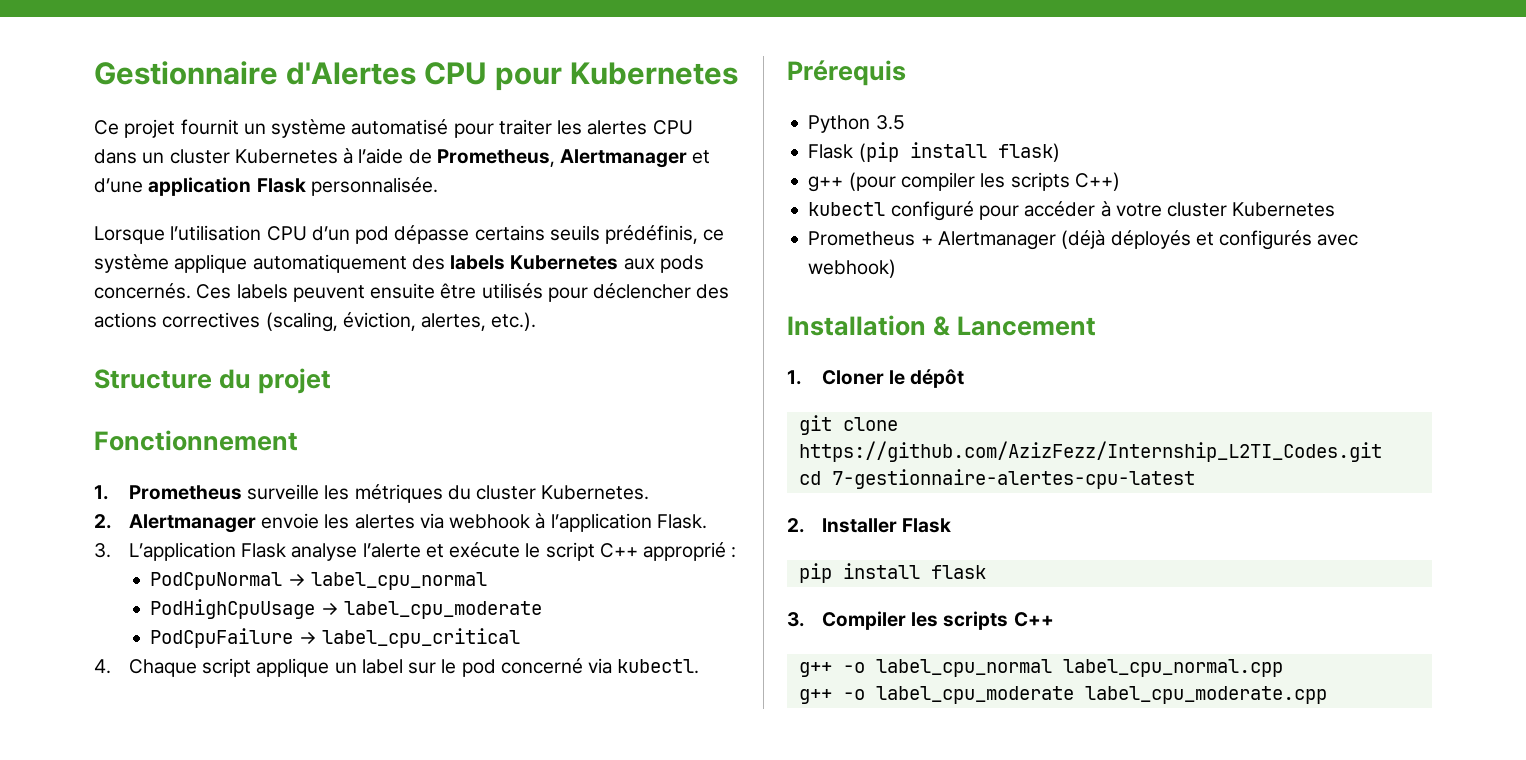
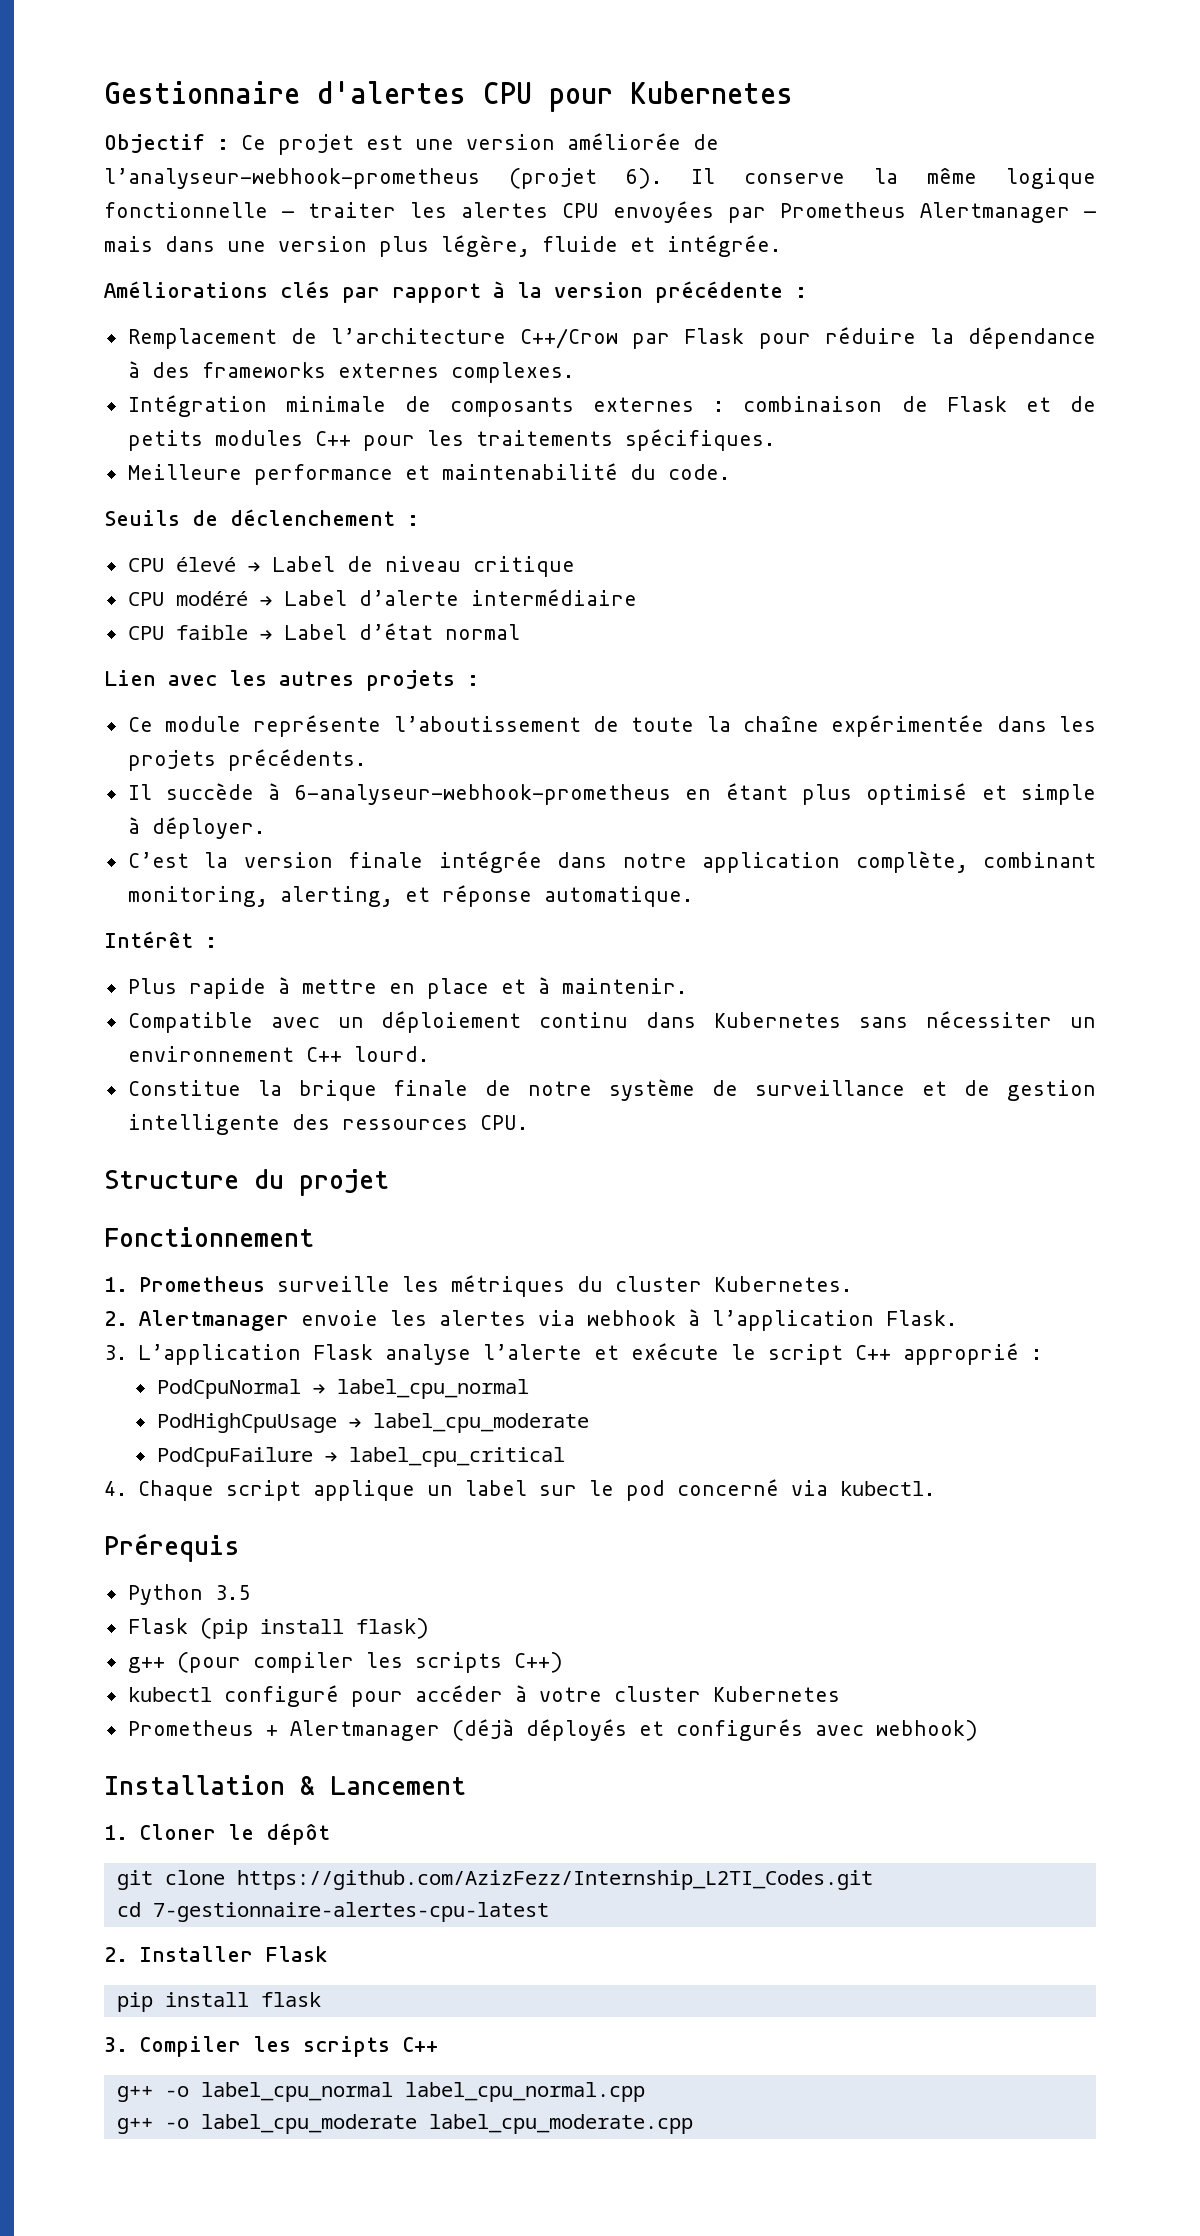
[286,62,417,85] d'Alertes -> [317,81,466,104] d'alertes
[94,119,693,138] [94,148,711,168] [94,177,438,196] [94,225,725,244] [94,254,704,273] [94,283,730,302] [94,312,537,332] Ce projet fournit un système automatisé pour traiter les alertes CPU dans un cluster Kubernetes à l’aide de Prometheus, Alertmanager et d’une application Flask personnalisée. // Lorsque l’utilisation CPU d’un pod dépasse certains seuils prédéfinis, ce système applique automatiquement des labels Kubernetes aux pods concernés. Ces labels peuvent ensuite être utilisés pour déclencher des actions correctives (scaling, éviction, alertes, etc.). -> [104,133,719,155] [104,168,1096,189] [104,201,1096,223] [104,235,781,257] [104,281,807,303] [127,327,1096,349] [127,361,574,383] [127,395,1096,417] [127,429,775,451] [127,463,730,485] [104,509,419,526] [127,556,575,577] [127,589,637,606] [127,623,520,640] [104,670,479,691] [127,715,1097,737] [127,749,366,771] [127,783,1097,805] [127,817,265,839] [127,851,1096,873] [127,885,693,907] [104,931,217,948] [127,977,687,999] [127,1011,1097,1033] [127,1046,429,1062] [127,1079,1097,1101] [127,1114,528,1135] Objectif : Ce projet est une version améliorée de l’analyseur-webhook-prometheus (projet 6). Il conserve la même logique fonctionnelle — traiter les alertes CPU envoyées par Prometheus Alertmanager — mais dans une version plus légère, fluide et intégrée. // Améliorations clés par rapport à la version précédente : // Remplacement de l’architecture C++/Crow par Flask pour réduire la dépendance à des frameworks externes complexes. // Intégration minimale de composants externes : combinaison de Flask et de petits modules C++ pour les traitements spécifiques. // Meilleure performance et maintenabilité du code. // Seuils de déclenchement : // CPU élevé → Label de niveau critique // CPU modéré → Label d’alerte intermédiaire // CPU faible → Label d’état normal // Lien avec les autres projets : // Ce module représente l’aboutissement de toute la chaîne expérimentée dans les projets précédents. // Il succède à 6-analyseur-webhook-prometheus en étant plus optimisé et simple à déployer. // C’est la version finale intégrée dans notre application complète, combinant monitoring, alerting, et réponse automatique. // Intérêt : // Plus rapide à mettre en place et à maintenir. // Compatible avec un déploiement continu dans Kubernetes sans nécessiter un environnement C++ lourd. // Constitue la brique finale de notre système de surveillance et de gestion intelligente des ressources CPU.

